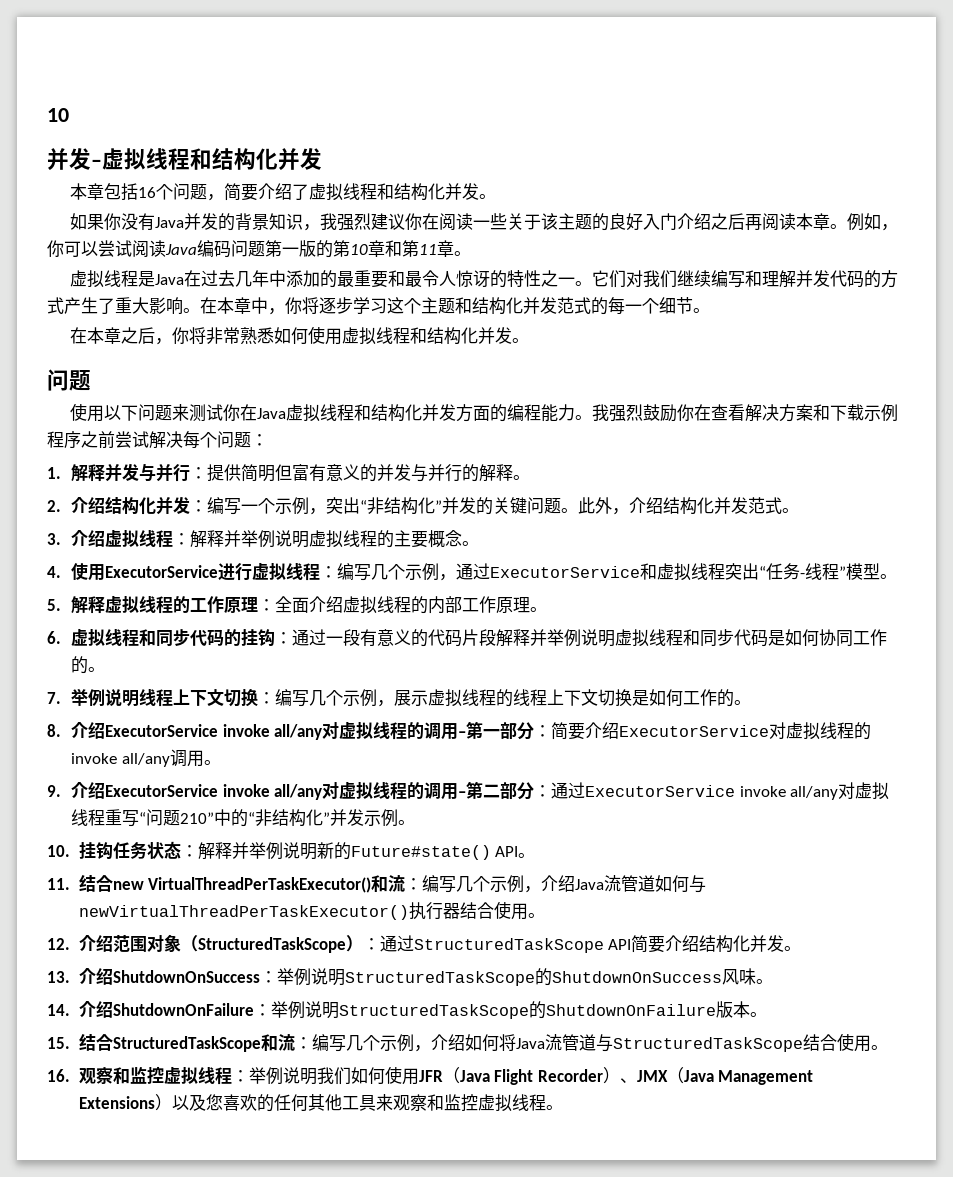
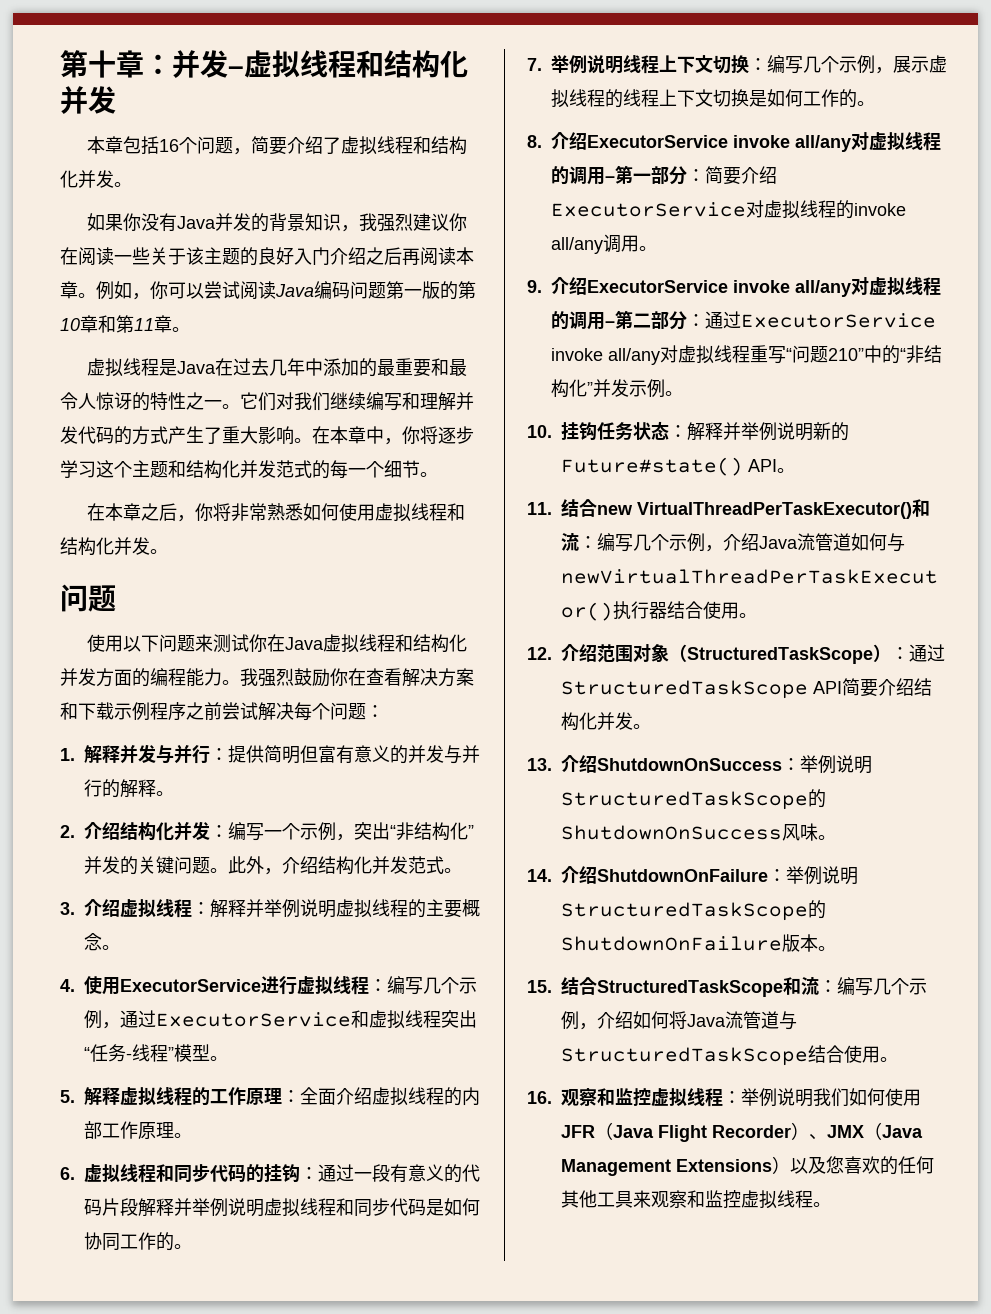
[47,108,69,122] 10 // -> [60,50,172,78] 第十章：

